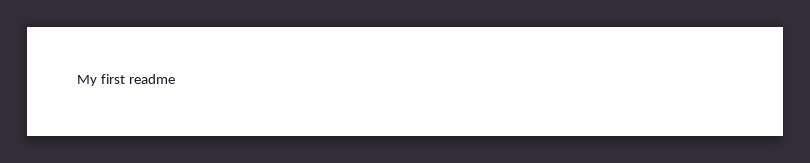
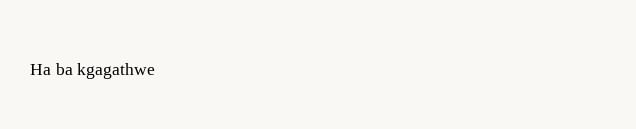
[77,74,175,86] My first readme -> [30,63,156,79] Ha ba kgagathwe

